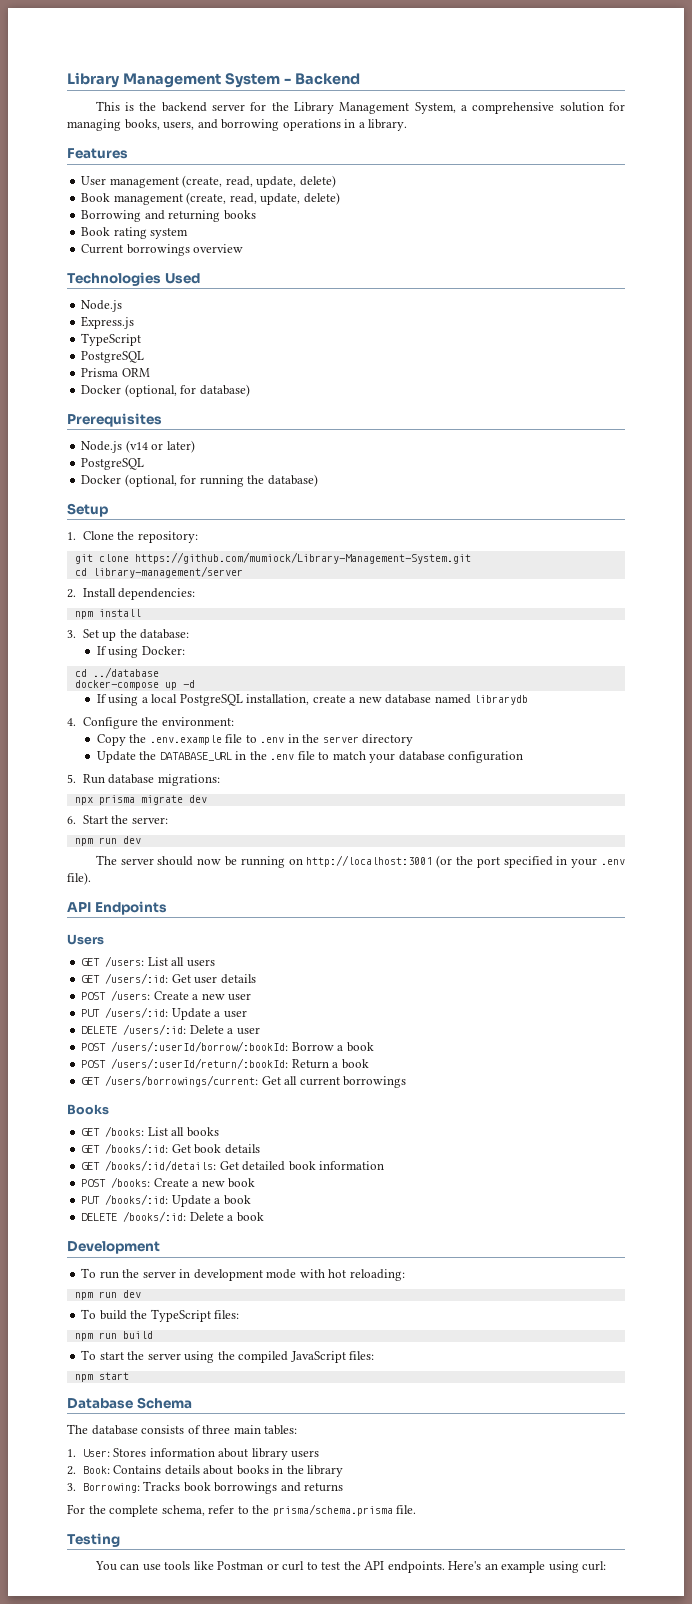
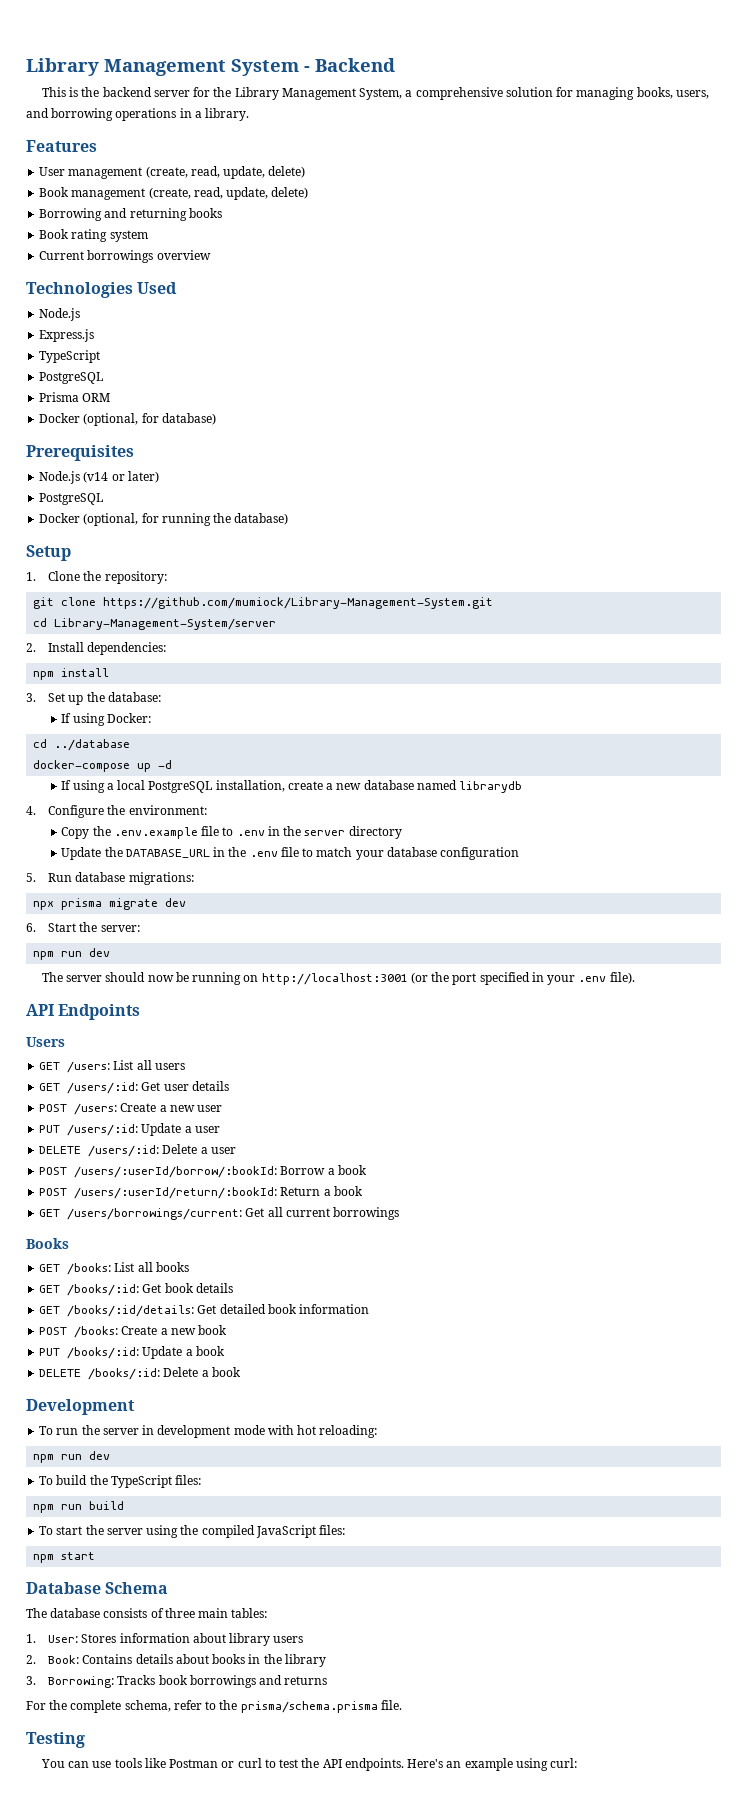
[92,566,243,578] library-management/server -> [54,618,277,630] Library-Management-System/server

